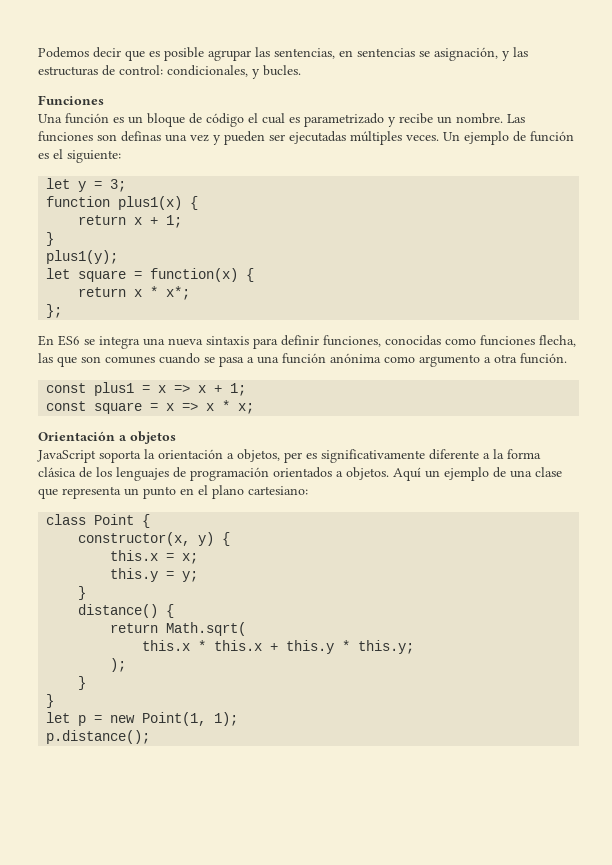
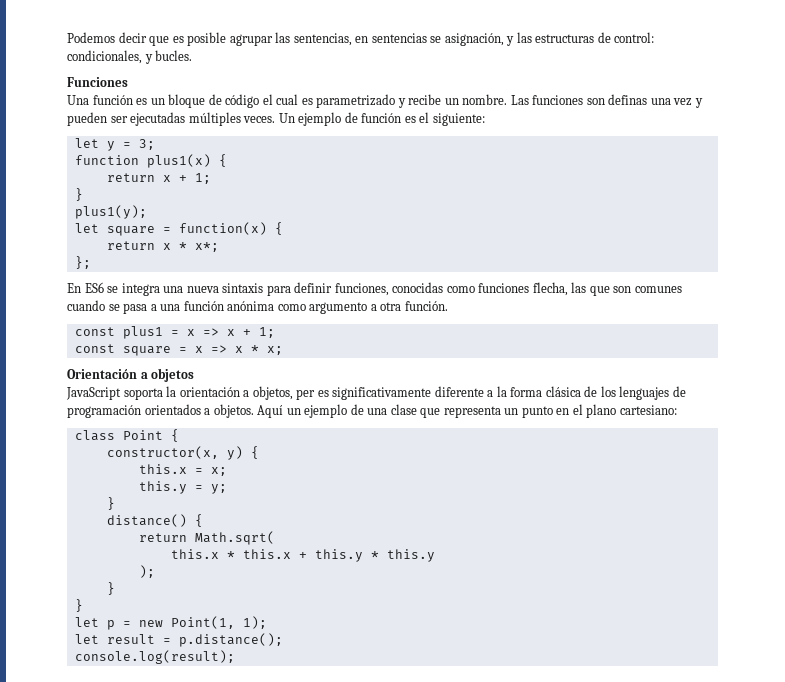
[358,640,415,654] this.y; -> [386,549,435,562] this.y
(239, 719) none -> [74,634,171,644] let result =
(151, 737) none -> [74,650,235,664] // console.log(result);

